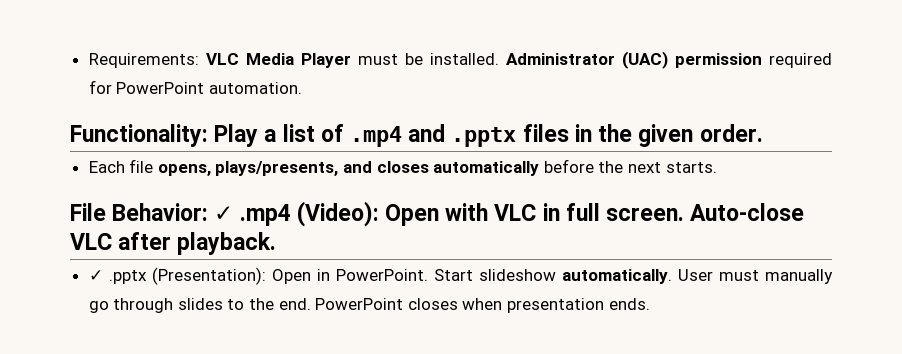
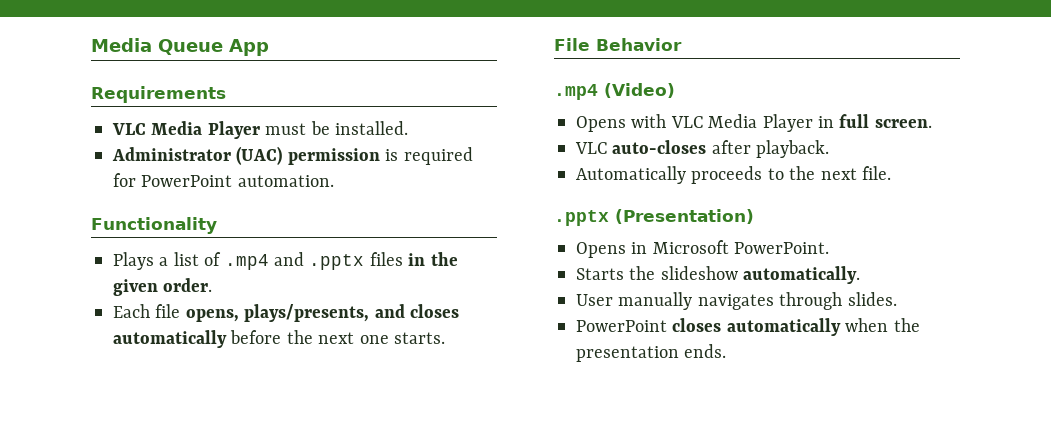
[88,53,199,68] Requirements: -> [91,38,269,56] [91,86,226,103] Media Queue App // Requirements //
(499, 59) none -> (408, 128) //
(762, 60) none -> [385,149,399,161] is
[70,124,259,147] Functionality: Play -> [91,217,217,234] [113,252,154,270] Functionality // Plays
(662, 167) none -> [359,335,389,344] one
[112,201,537,227] Behavior: ✓ .mp4 (Video): Open with VLC -> [596,38,682,51] [554,83,675,100] [576,114,813,132] Behavior // .mp4 (Video) // Opens with VLC Media Player
[690,203,805,221] [70,233,112,250] Auto-close VLC -> [575,140,707,154] // VLC auto-closes
[88,267,330,285] ✓ .pptx (Presentation): Open in -> [576,166,891,184] [554,209,754,226] [576,240,729,258] Automatically proceeds to the next file. // .pptx (Presentation) // Opens in Microsoft
[433,269,473,281] Start -> [576,266,656,280] // Starts the
[677,269,833,284] [88,298,503,313] User must manually go through slides to the end. PowerPoint closes when -> [576,292,897,310] [576,318,920,336] // User manually navigates through slides. // PowerPoint closes automatically when the

